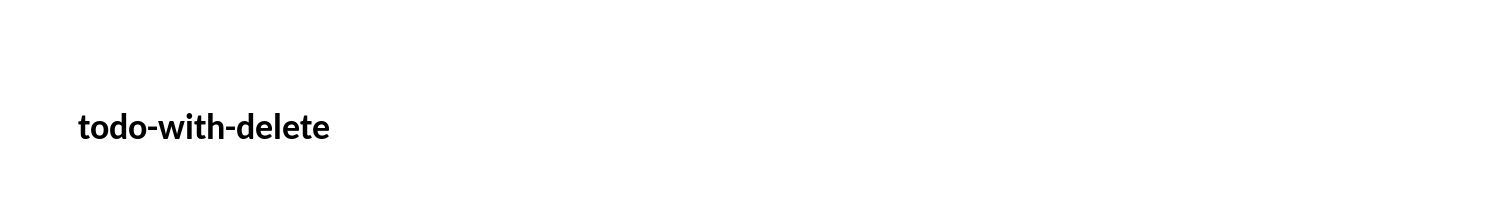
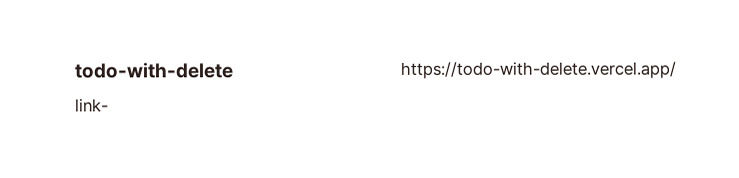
(330, 126) none -> [75,98,109,112] [400,61,676,79] // link- https://todo-with-delete.vercel.app/

